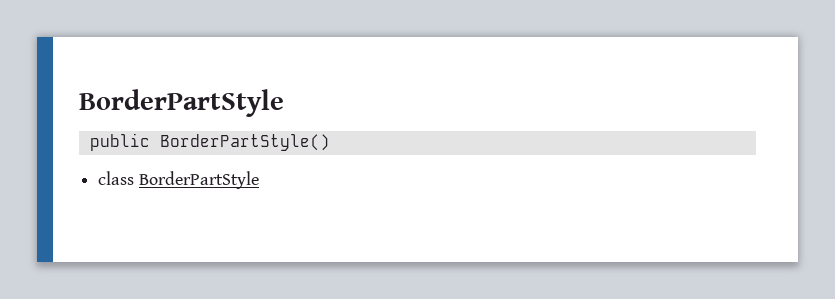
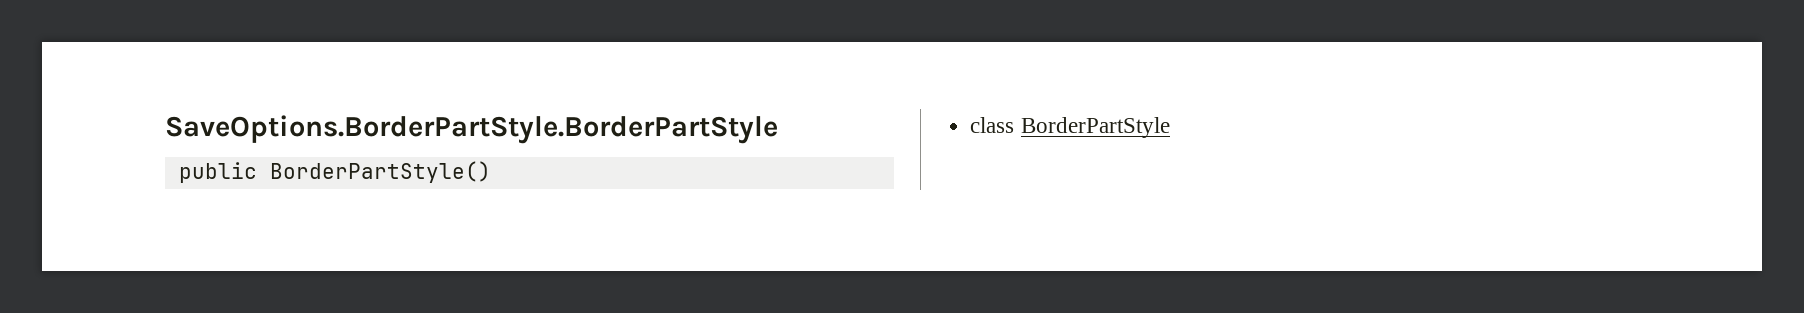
[79,89,284,117] BorderPartStyle -> [165,115,778,144] SaveOptions.BorderPartStyle.BorderPartStyle

